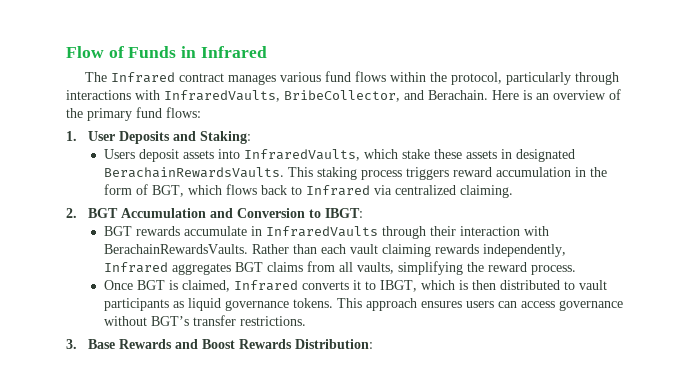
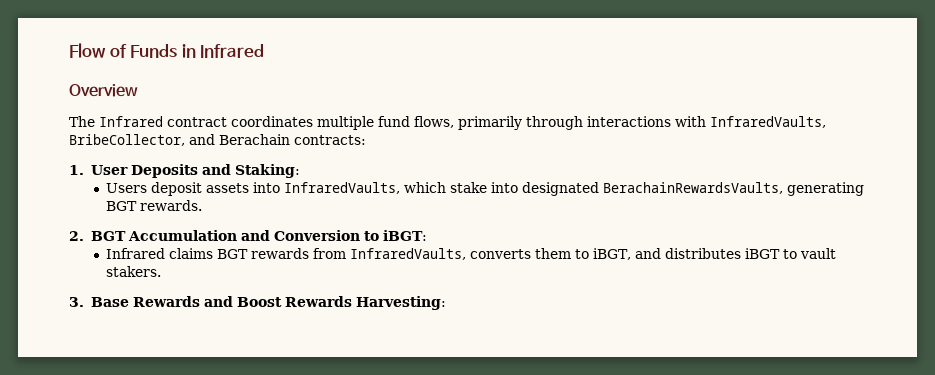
(267, 52) none -> [69,84,138,97] // Overview
[227,71,571,85] manages various fund flows within the protocol, particularly -> [231,116,522,130] coordinates multiple fund flows, primarily
[428,89,621,100] [66,107,201,121] Berachain. Here is an overview of the primary fund flows: -> [219,134,366,145] Berachain contracts:
[433,149,575,162] [103,167,607,180] [103,184,513,198] these assets in designated BerachainRewardsVaults. This staking process triggers reward accumulation in the form of BGT, which flows back to Infrared via centralized claiming. -> [491,182,865,196] [106,200,203,211] into designated BerachainRewardsVaults, generating BGT rewards.
[325,208,364,218] [103,226,549,239] [103,244,566,257] [103,261,576,275] [103,280,607,292] [103,298,623,311] [103,315,306,326] IBGT: // BGT rewards accumulate in InfraredVaults through their interaction with BerachainRewardsVaults. Rather than each vault claiming rewards independently, Infrared aggregates BGT claims from all vaults, simplifying the reward process. // Once BGT is claimed, Infrared converts it to IBGT, which is then distributed to vault participants as liquid governance tokens. This approach ensures users can access governance without BGT’s transfer restrictions. -> [383,230,428,241] [106,248,837,260] [106,266,162,277] iBGT: // Infrared claims BGT rewards from InfraredVaults, converts them to iBGT, and distributes iBGT to vault stakers.
[295,339,374,349] Distribution: -> [356,296,447,310] Harvesting:

